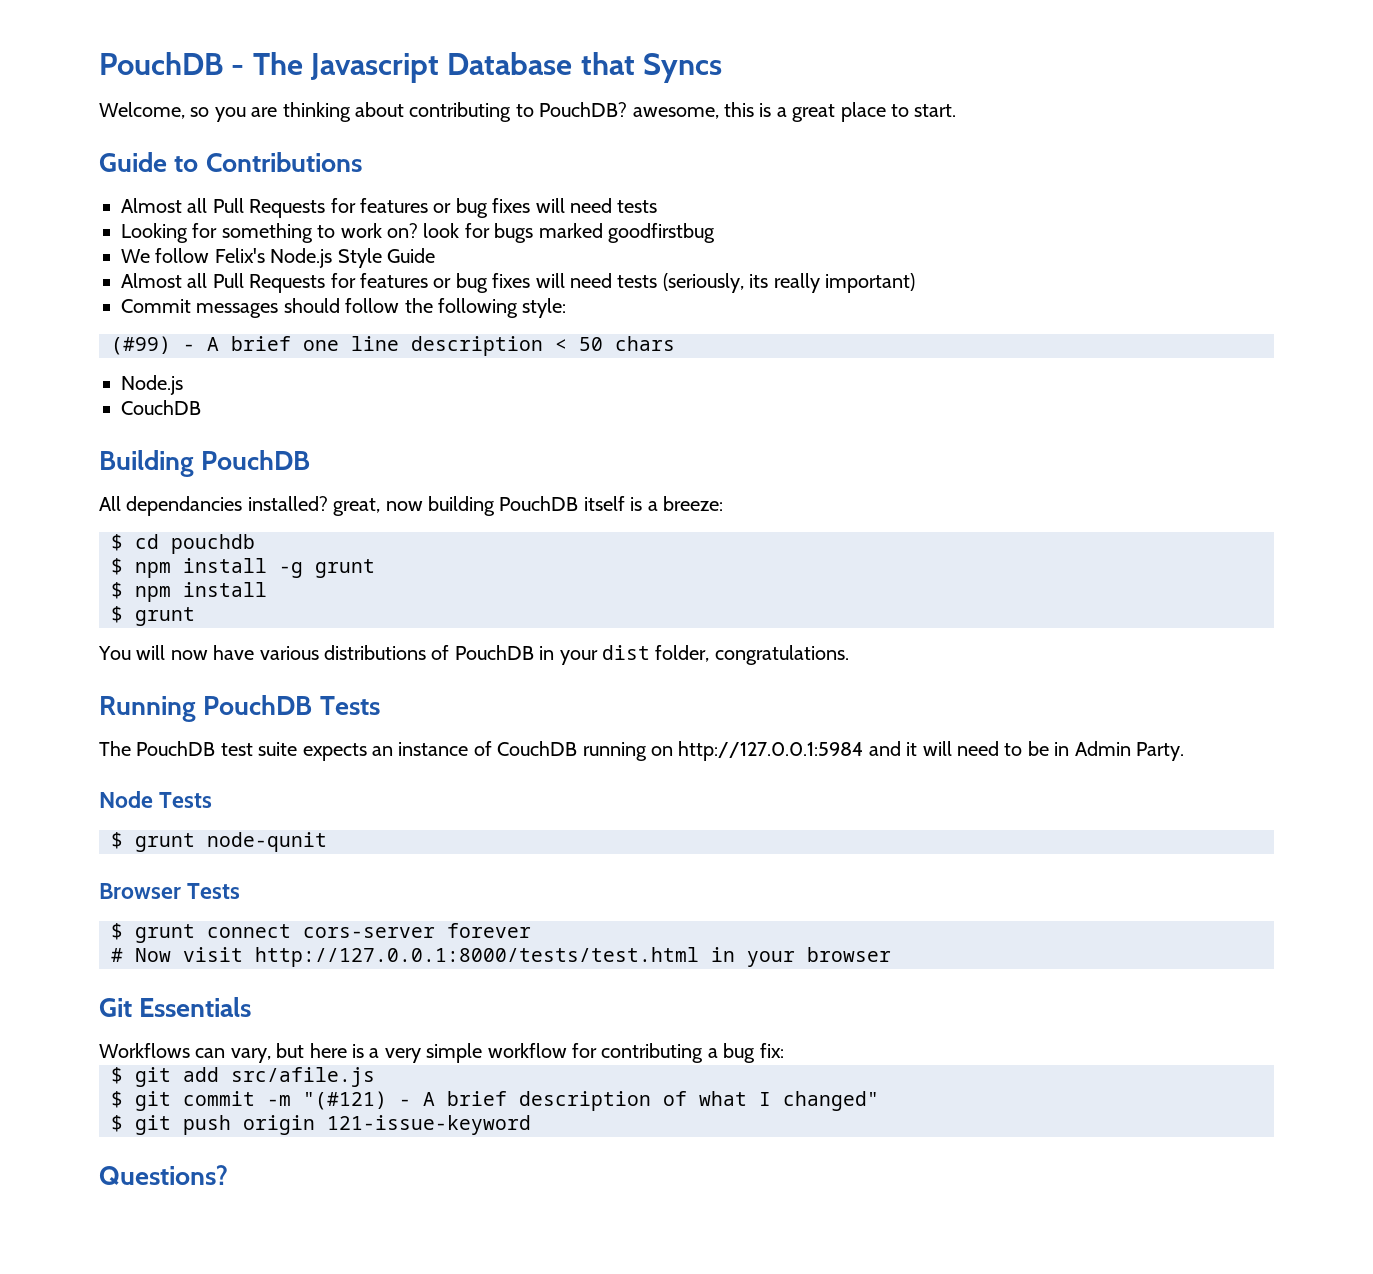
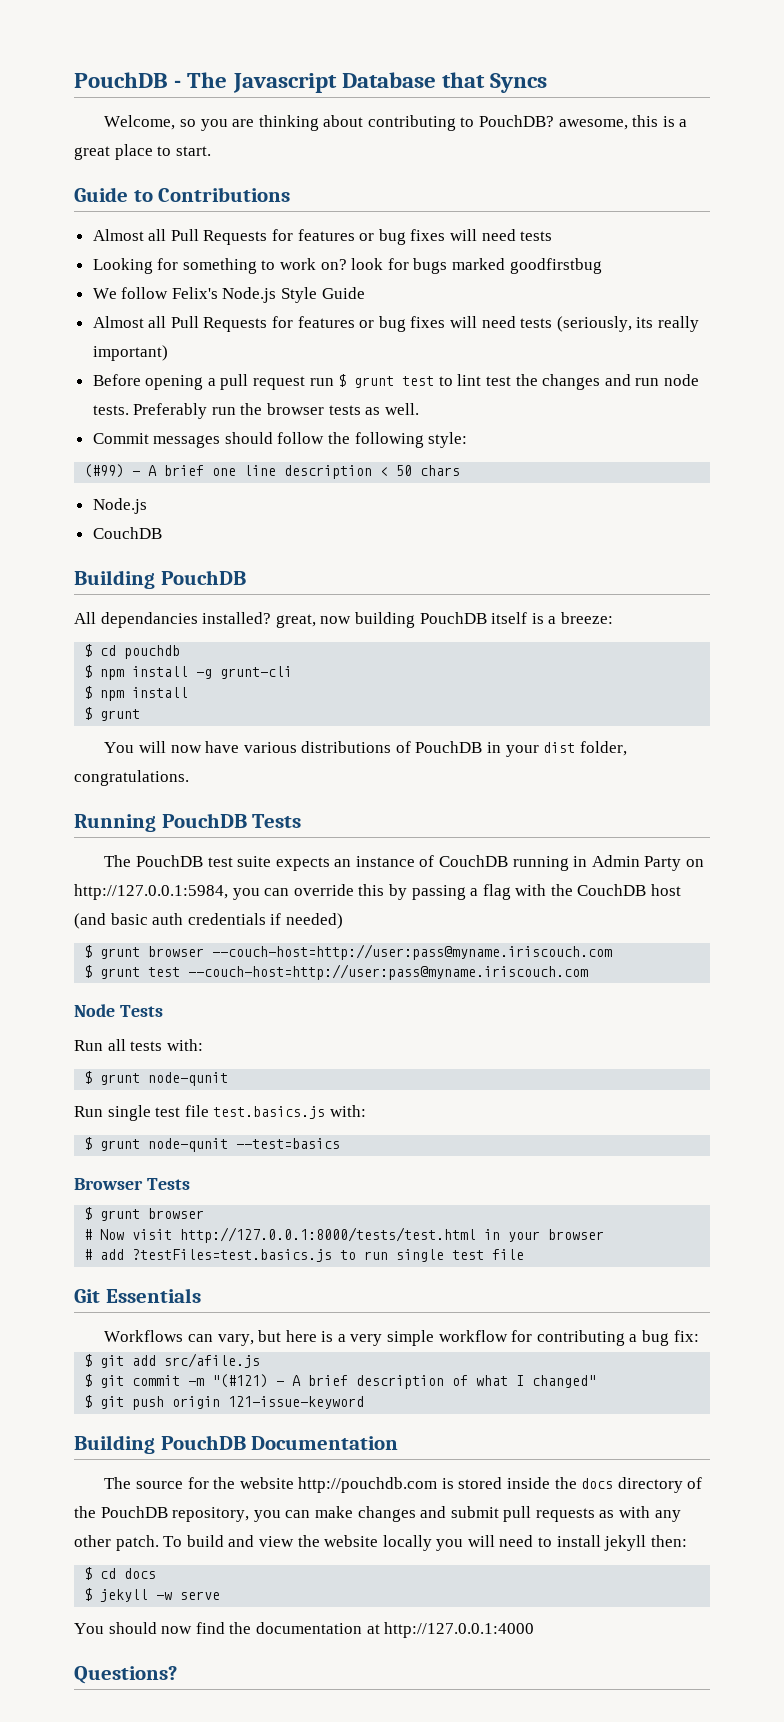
(915, 283) none -> [92,374,699,390] [92,403,419,419] // Before opening a pull request run $ grunt test to lint test the changes and run node tests. Preferably run the browser tests as well.
[315,559,375,578] grunt -> [220,666,293,679] grunt-cli
[650,741,1184,761] [99,791,213,808] [111,832,327,852] on http://127.0.0.1:5984 and it will need to be in Admin Party. // Node Tests // $ grunt node-qunit -> [573,855,705,871] [74,884,682,900] [74,913,343,929] [84,944,613,960] [84,964,589,980] [74,1004,163,1017] [74,1039,203,1051] [84,1071,229,1086] [74,1105,366,1121] [84,1137,341,1152] in Admin Party on http://127.0.0.1:5984, you can override this by passing a flag with the CouchDB host (and basic auth credentials if needed) // $ grunt browser --couch-host=http://user:pass@myname.iriscouch.com // $ grunt test --couch-host=http://user:pass@myname.iriscouch.com // Node Tests // Run all tests with: // $ grunt node-qunit // Run single test file test.basics.js with: // $ grunt node-qunit --test=basics
[207,923,531,938] connect cors-server forever -> [148,1208,205,1219] browser
(891, 954) none -> [84,1249,525,1262] // # add ?testFiles=test.basics.js to run single test file
(531, 1125) none -> [74,1435,399,1454] [104,1477,703,1493] [74,1506,681,1522] [74,1535,687,1551] [84,1567,157,1580] [84,1588,221,1602] [74,1622,535,1638] // Building PouchDB Documentation // The source for the website http://pouchdb.com is stored inside the docs directory of the PouchDB repository, you can make changes and submit pull requests as with any other patch. To build and view the website locally you will need to install jekyll then: // $ cd docs // $ jekyll -w serve // You should now find the documentation at http://127.0.0.1:4000

